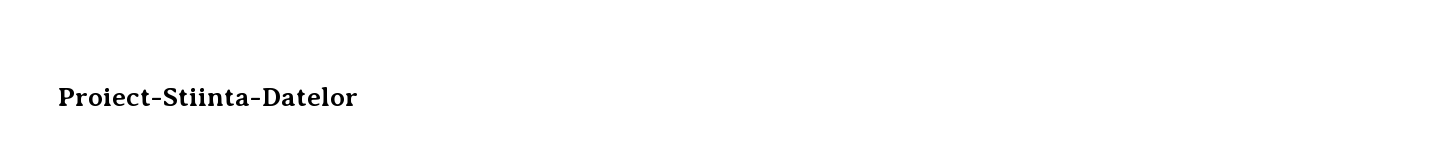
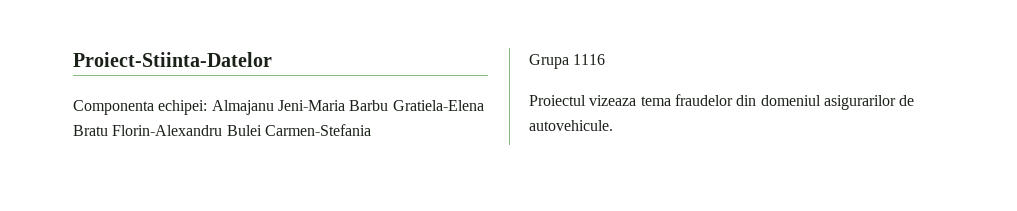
(358, 96) none -> [73,100,484,115] [73,124,371,136] [529,54,606,69] [529,94,915,110] [529,120,613,131] // Componenta echipei: Almajanu Jeni-Maria Barbu Gratiela-Elena Bratu Florin-Alexandru Bulei Carmen-Stefania // Grupa 1116 // Proiectul vizeaza tema fraudelor din domeniul asigurarilor de autovehicule.

